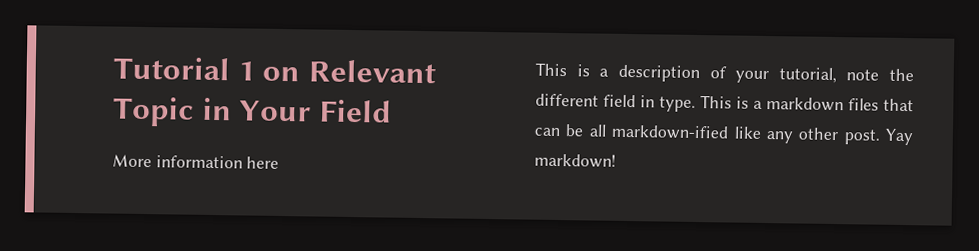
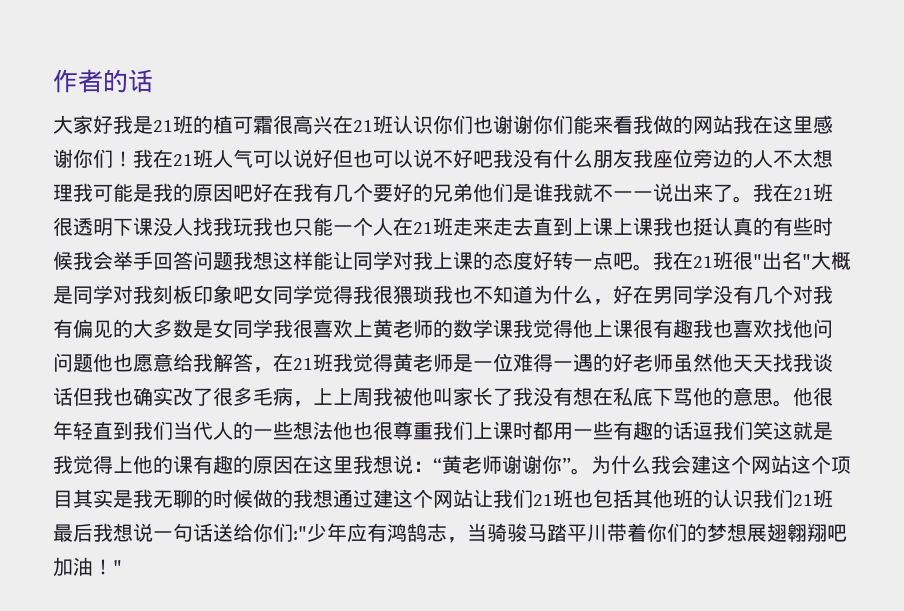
[113,56,436,84] [112,96,392,127] [112,154,280,169] [535,62,914,84] [535,93,914,112] [534,124,913,146] [534,153,616,168] Tutorial 1 on Relevant Topic in Your Field // More information here // This is a description of your tutorial, note the different field in type. This is a markdown files that can be all markdown-ified like any other post. Yay markdown! -> [53,69,153,93] [53,115,833,134] [53,149,833,168] [53,183,833,203] [53,217,833,236] [53,251,851,271] [53,285,833,305] [53,319,833,338] [53,353,833,373] [53,387,833,407] [53,421,833,440] [53,455,851,475] [53,489,833,508] [53,523,847,543] [53,557,122,577] 作者的话 // 大家好我是21班的植可霜很高兴在21班认识你们也谢谢你们能来看我做的网站我在这里感谢你们！我在21班人气可以说好但也可以说不好吧我没有什么朋友我座位旁边的人不太想理我可能是我的原因吧好在我有几个要好的兄弟他们是谁我就不一一说出来了。我在21班很透明下课没人找我玩我也只能一个人在21班走来走去直到上课上课我也挺认真的有些时候我会举手回答问题我想这样能让同学对我上课的态度好转一点吧。我在21班很"出名"大概是同学对我刻板印象吧女同学觉得我很猥琐我也不知道为什么，好在男同学没有几个对我有偏见的大多数是女同学我很喜欢上黄老师的数学课我觉得他上课很有趣我也喜欢找他问问题他也愿意给我解答，在21班我觉得黄老师是一位难得一遇的好老师虽然他天天找我谈话但我也确实改了很多毛病，上上周我被他叫家长了我没有想在私底下骂他的意思。他很年轻直到我们当代人的一些想法他也很尊重我们上课时都用一些有趣的话逗我们笑这就是我觉得上他的课有趣的原因在这里我想说：“黄老师谢谢你”。为什么我会建这个网站这个项目其实是我无聊的时候做的我想通过建这个网站让我们21班也包括其他班的认识我们21班最后我想说一句话送给你们:"少年应有鸿鹄志，当骑骏马踏平川带着你们的梦想展翅翱翔吧加油！"

